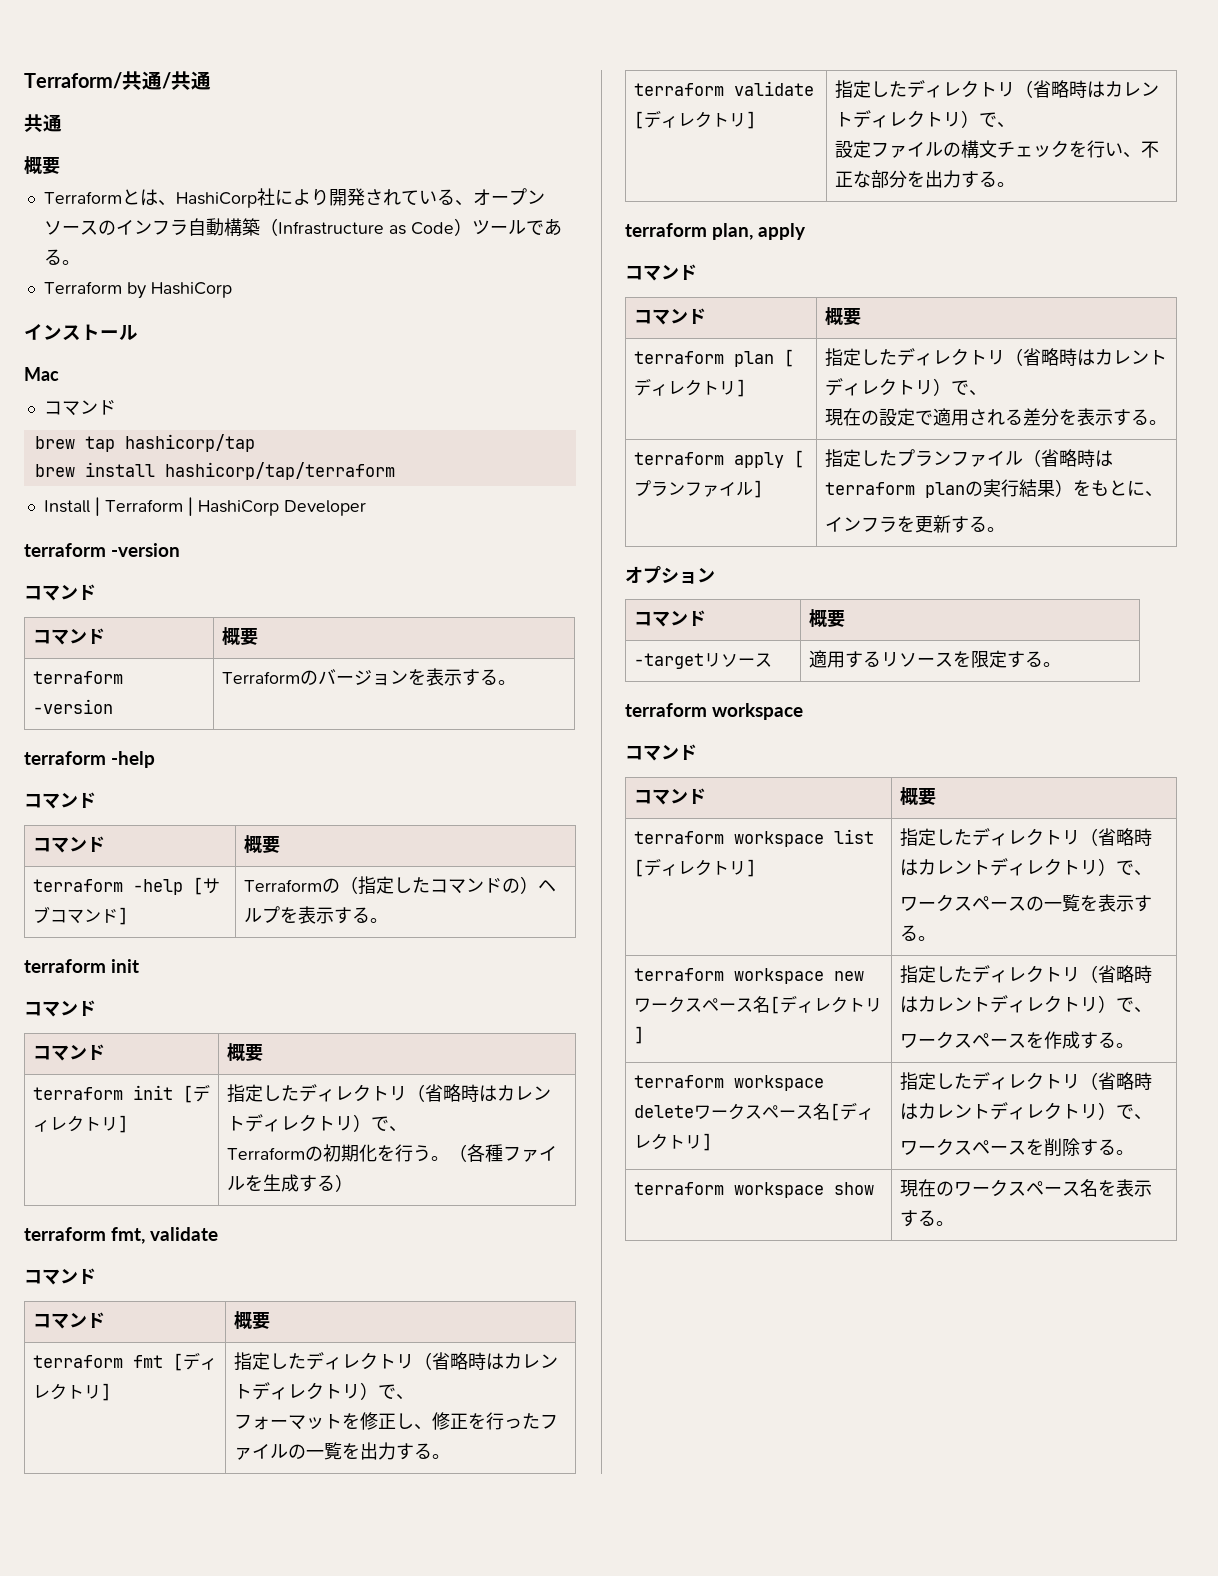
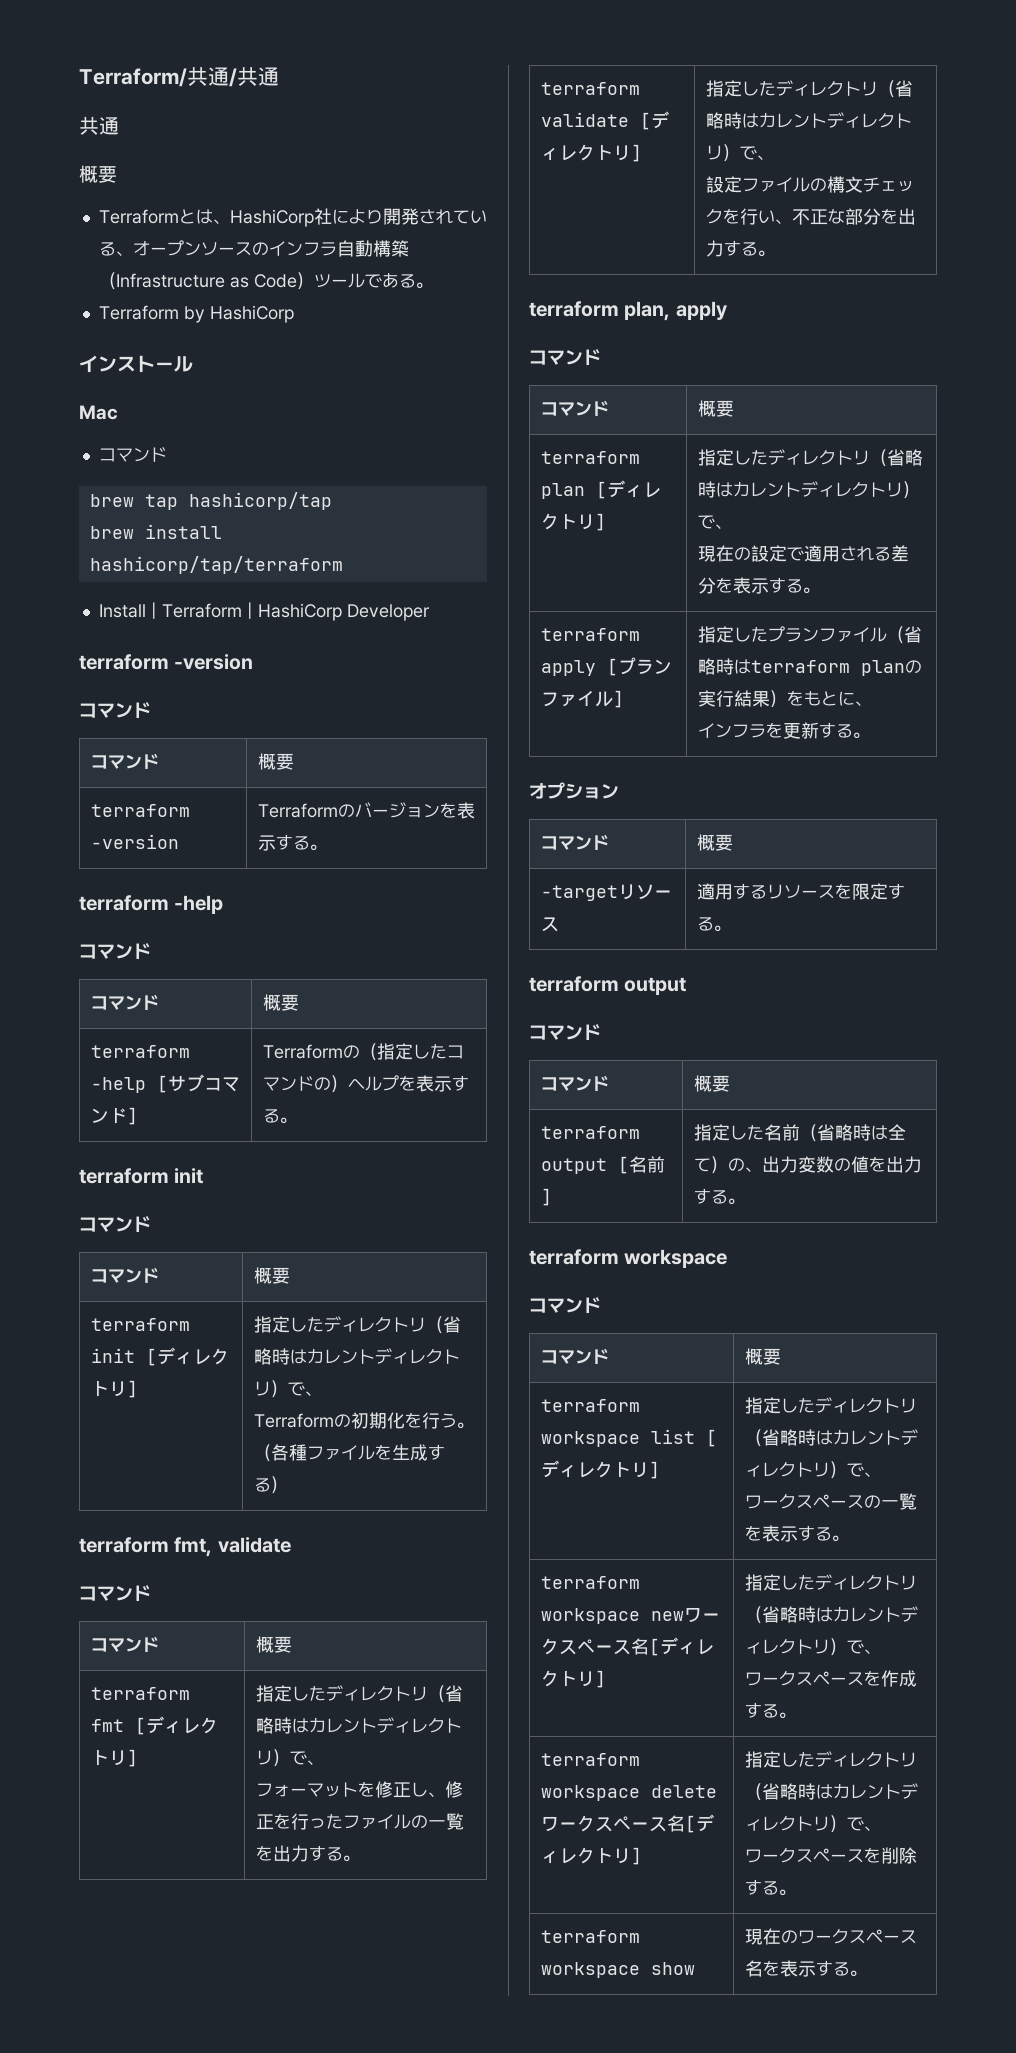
(1061, 664) none -> [529,976,687,995] [529,1024,601,1041] [540,1075,609,1091] [693,1075,730,1092] [540,1126,640,1139] [540,1156,665,1174] [540,1188,552,1206] [693,1124,906,1142] [693,1156,922,1174] [693,1188,745,1205] // terraform output // コマンド // コマンド | 概要 // terraform output [名前] | 指定した名前（省略時は全て）の、出力変数の値を出力する。

